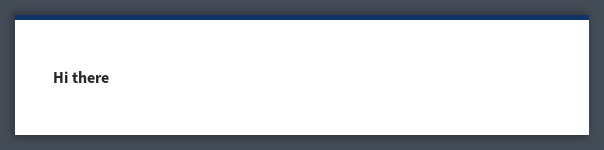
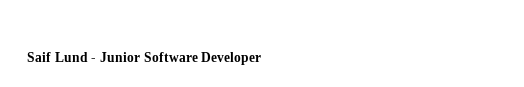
[53,71,110,83] Hi there -> [27,52,262,65] Saif Lund - Junior Software Developer

